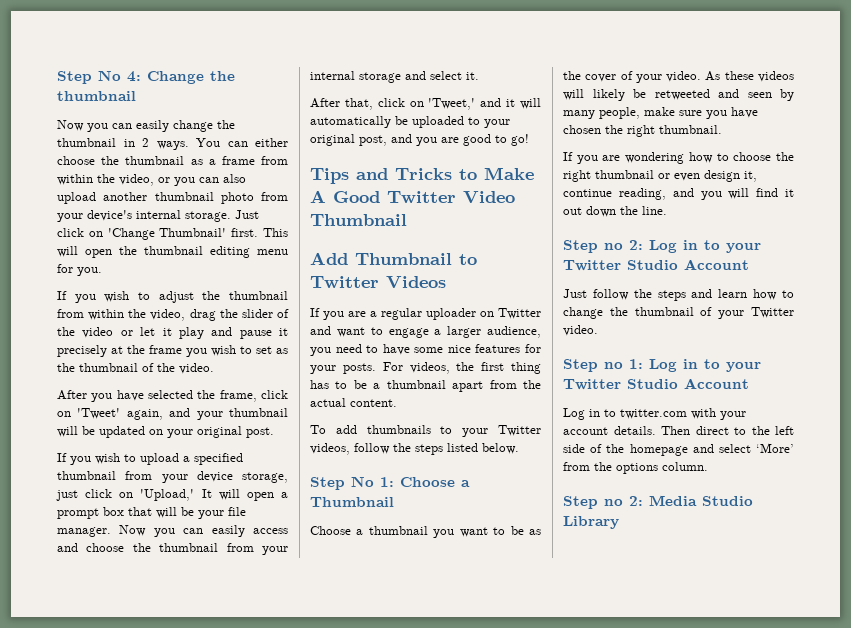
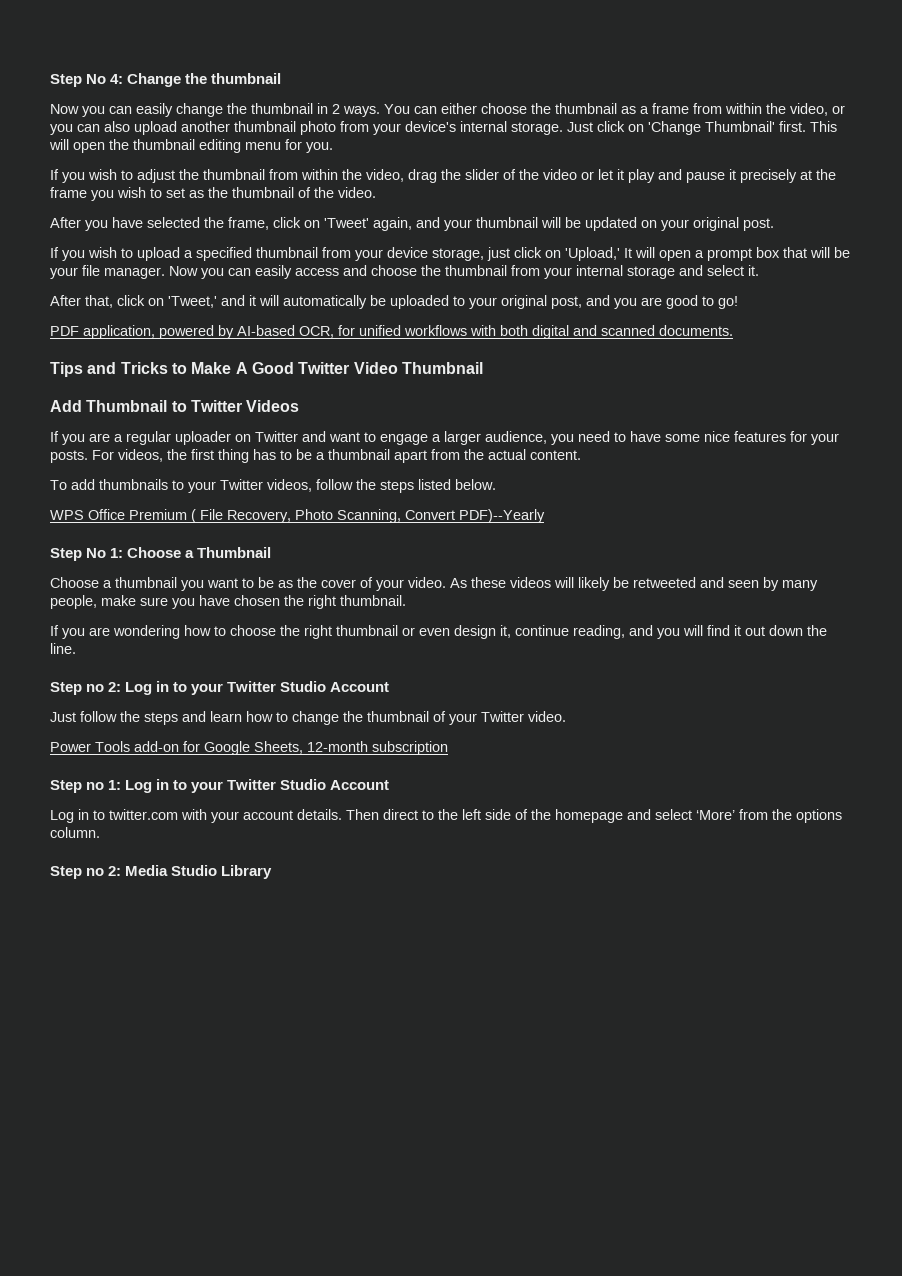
(529, 140) none -> [50,325,733,339] // PDF application, powered by AI-based OCR, for unified workflows with both digital and scanned documents.
(519, 448) none -> [50,509,545,523] // WPS Office Premium ( File Recovery, Photo Scanning, Convert PDF)--Yearly
(598, 330) none -> [50,741,448,755] // Power Tools add-on for Google Sheets, 12-month subscription

